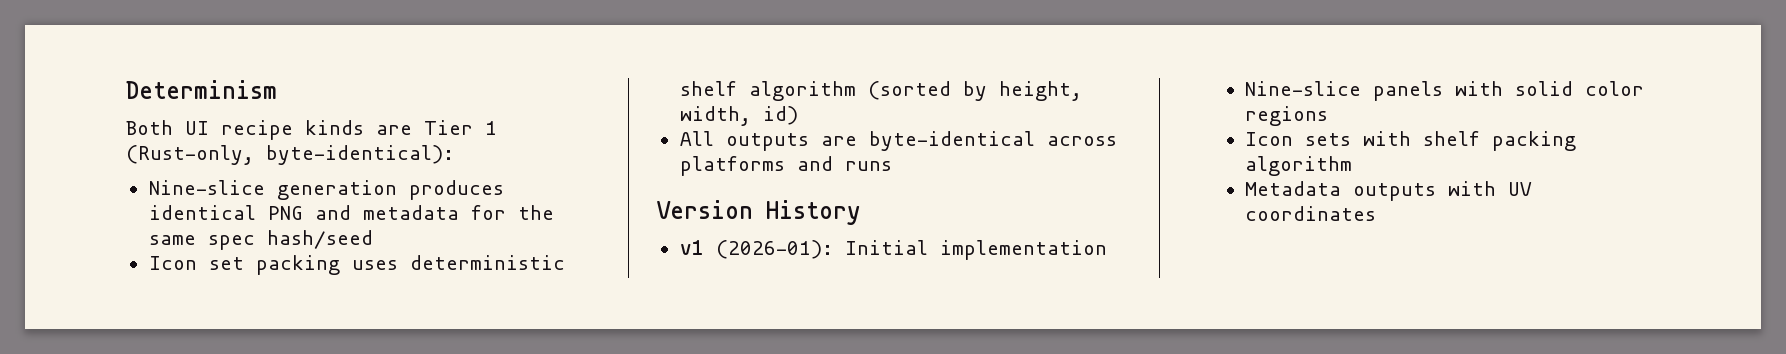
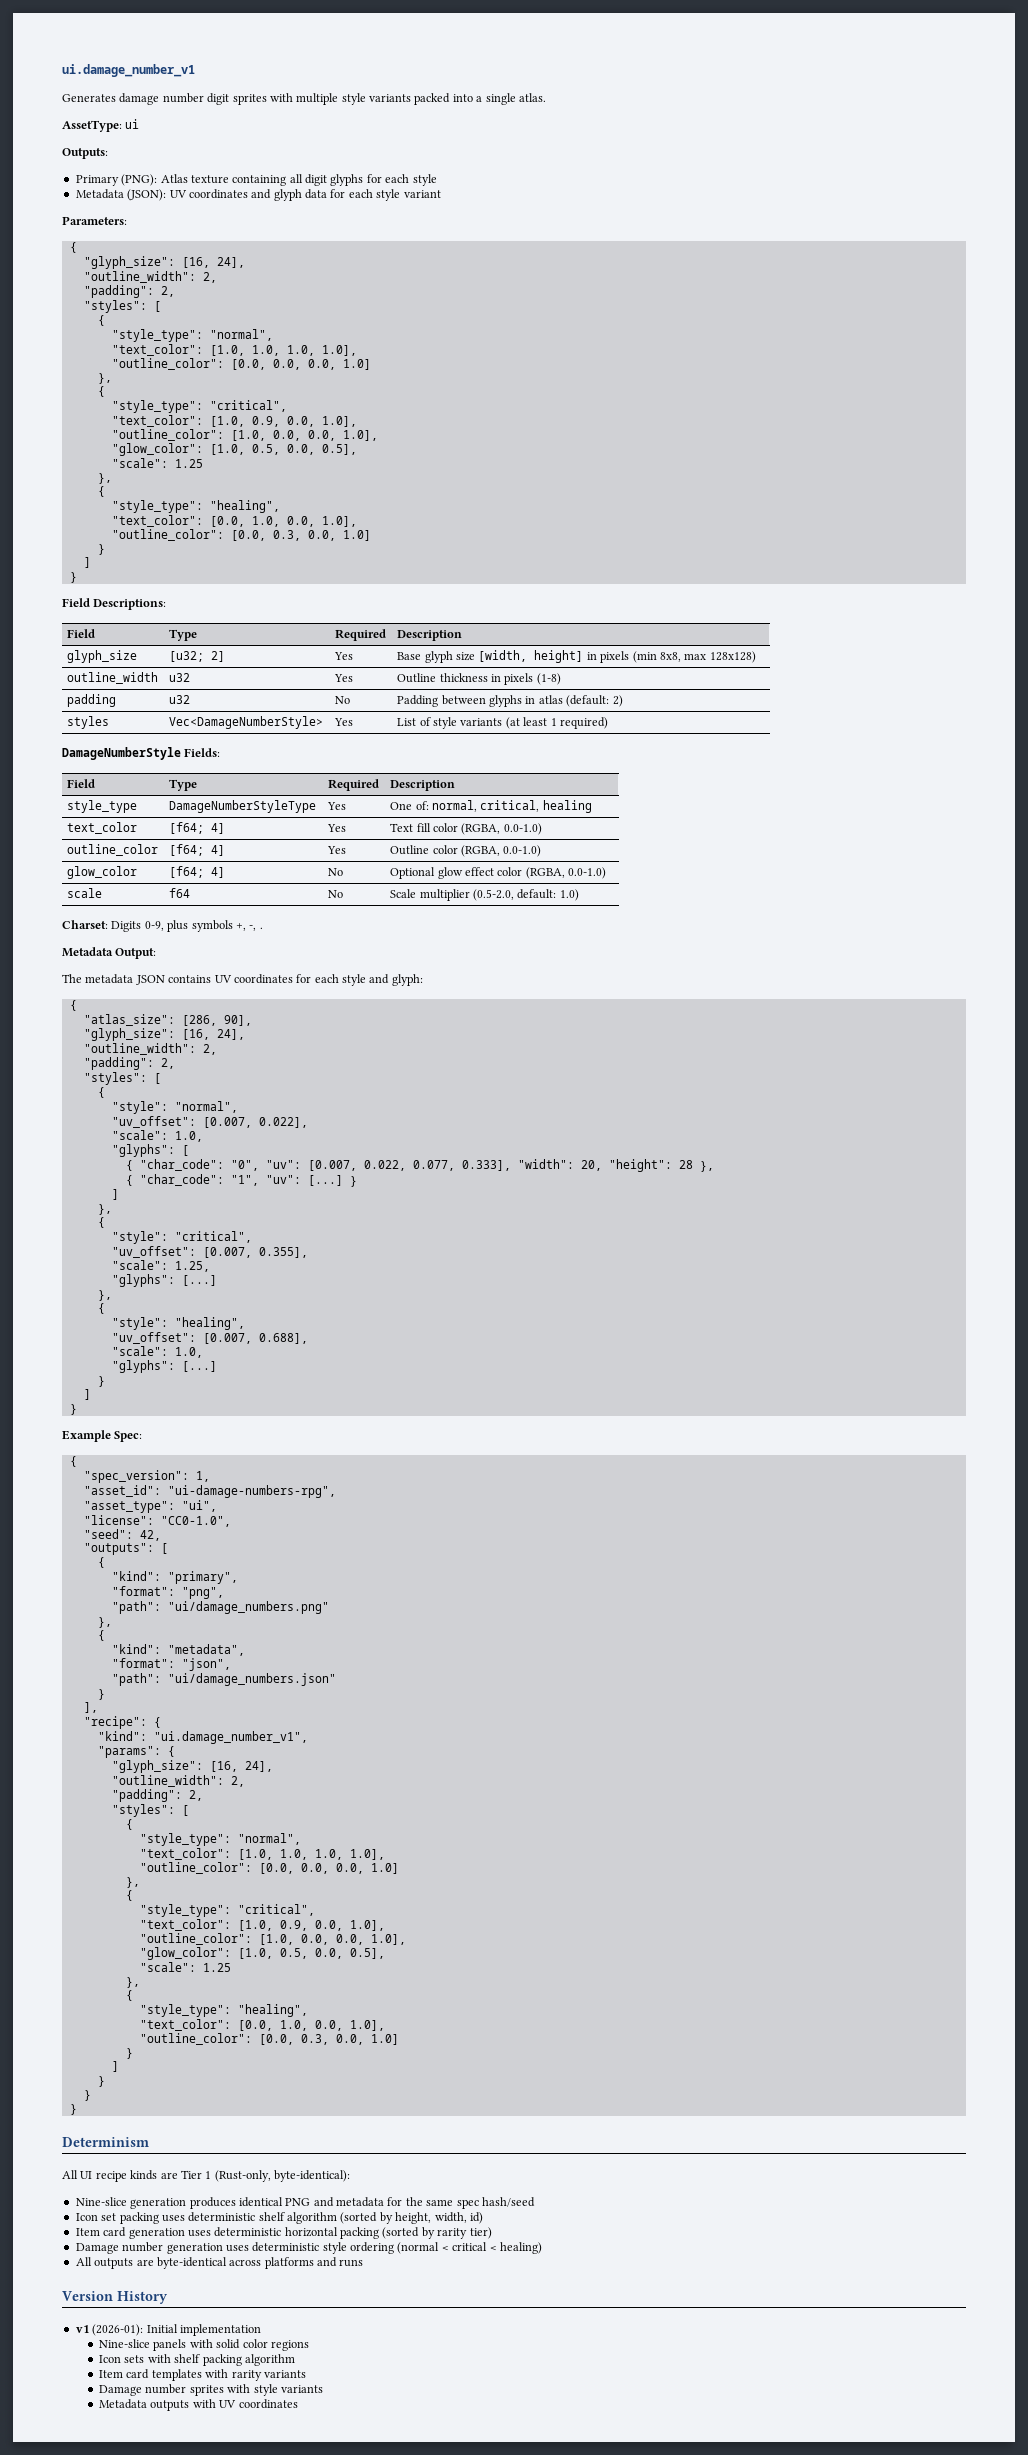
(126, 89) none -> [62,64,195,77] [62,93,546,105] [62,119,140,132] [62,148,108,159] [75,174,437,186] [75,189,441,201] [62,216,127,225] [69,242,77,253] [83,256,245,269] [83,271,217,283] [83,285,175,298] [83,300,161,313] [97,315,105,326] [111,329,273,342] [111,344,357,356] [111,358,371,370] [97,373,112,384] [97,386,105,397] [111,400,287,413] [111,415,357,427] [111,429,378,441] [111,443,357,456] [111,458,203,468] [97,473,112,484] [97,486,105,497] [111,500,280,513] [111,515,357,527] [111,529,371,541] [97,544,105,555] [83,557,91,568] [69,572,77,583] [62,598,167,610] [67,629,96,638] [169,629,198,641] [335,629,387,641] [397,630,463,641] [67,650,138,663] [169,651,226,662] [334,652,354,660] [397,650,756,663] [67,672,159,684] [169,673,191,682] [334,674,354,682] [397,673,561,685] [67,694,117,707] [169,695,191,704] [335,696,351,704] [397,695,623,707] [67,716,110,729] [169,716,324,729] [334,718,354,726] [397,717,608,729] [62,747,221,760] [67,779,96,788] [169,779,198,791] [328,779,380,791] [390,780,456,791] [67,800,138,813] [169,800,317,813] [327,802,347,810] [390,800,592,813] [67,822,138,834] [169,822,226,834] [327,824,347,832] [390,823,542,835] [67,844,159,856] [169,844,226,856] [327,846,347,854] [390,845,542,857] [67,866,138,879] [169,866,226,878] [328,868,344,876] [390,867,607,879] [67,888,103,898] [169,888,191,898] [328,890,344,898] [390,889,579,901] [62,920,263,932] [62,947,157,959] [62,974,423,986] [69,1000,77,1011] [83,1014,252,1026] [83,1028,245,1041] [83,1043,217,1055] [83,1057,175,1070] [83,1072,161,1085] [97,1087,105,1098] [111,1101,238,1114] [111,1116,308,1128] [111,1130,203,1142] [111,1144,189,1157] [125,1159,714,1172] [125,1174,357,1187] [111,1189,119,1200] [97,1204,112,1215] [97,1217,105,1228] [111,1231,252,1244] [111,1246,308,1258] [111,1260,210,1272] [111,1274,217,1287] [97,1290,112,1301] [97,1303,105,1314] [111,1317,245,1330] [111,1332,308,1344] [111,1346,203,1358] [111,1360,217,1373] [97,1376,105,1387] [83,1389,91,1400] [69,1404,77,1415] [62,1430,143,1442] [69,1456,77,1467] [83,1470,210,1483] [83,1485,336,1498] [83,1500,217,1513] [83,1515,231,1527] [83,1529,161,1541] [83,1543,168,1555] [97,1557,105,1568] [111,1571,238,1584] [111,1586,224,1599] [111,1601,329,1614] [97,1617,112,1628] [97,1630,105,1641] [111,1644,245,1656] [111,1658,231,1671] [111,1673,336,1686] [97,1689,105,1700] [83,1702,98,1713] [83,1716,161,1729] [97,1731,308,1744] [97,1746,175,1758] [111,1760,273,1773] [111,1775,245,1787] [111,1789,203,1802] [111,1804,189,1817] [125,1819,133,1830] [139,1833,301,1846] [139,1848,385,1860] [139,1862,399,1874] [125,1877,140,1888] [125,1890,133,1901] [139,1904,315,1917] [139,1919,385,1931] [139,1933,406,1945] [139,1947,385,1960] [139,1962,231,1972] [125,1977,140,1988] [125,1990,133,2001] [139,2004,308,2017] [139,2019,385,2031] [139,2033,399,2045] [125,2048,133,2059] [111,2061,119,2072] [97,2076,105,2087] [83,2090,91,2101] [69,2104,77,2115] ui.damage_number_v1 // Generates damage number digit sprites with multiple style variants packed into a single atlas. // AssetType: ui // Outputs: // Primary (PNG): Atlas texture containing all digit glyphs for each style // Metadata (JSON): UV coordinates and glyph data for each style variant // Parameters: // { // "glyph_size": [16, 24], // "outline_width": 2, // "padding": 2, // "styles": [ // { // "style_type": "normal", // "text_color": [1.0, 1.0, 1.0, 1.0], // "outline_color": [0.0, 0.0, 0.0, 1.0] // }, // { // "style_type": "critical", // "text_color": [1.0, 0.9, 0.0, 1.0], // "outline_color": [1.0, 0.0, 0.0, 1.0], // "glow_color": [1.0, 0.5, 0.0, 0.5], // "scale": 1.25 // }, // { // "style_type": "healing", // "text_color": [0.0, 1.0, 0.0, 1.0], // "outline_color": [0.0, 0.3, 0.0, 1.0] // } // ] // } // Field Descriptions: // Field | Type | Required | Description // glyph_size | [u32; 2] | Yes | Base glyph size [width, height] in pixels (min 8x8, max 128x128) // outline_width | u32 | Yes | Outline thickness in pixels (1-8) // padding | u32 | No | Padding between glyphs in atlas (default: 2) // styles | Vec<DamageNumberStyle> | Yes | List of style variants (at least 1 required) // DamageNumberStyle Fields: // Field | Type | Required | Description // style_type | DamageNumberStyleType | Yes | One of: normal, critical, healing // text_color | [f64; 4] | Yes | Text fill color (RGBA, 0.0-1.0) // outline_color | [f64; 4] | Yes | Outline color (RGBA, 0.0-1.0) // glow_color | [f64; 4] | No | Optional glow effect color (RGBA, 0.0-1.0) // scale | f64 | No | Scale multiplier (0.5-2.0, default: 1.0) // Charset: Digits 0-9, plus symbols +, -, . // Metadata Output: // The metadata JSON contains UV coordinates for each style and glyph: // { // "atlas_size": [286, 90], // "glyph_size": [16, 24], // "outline_width": 2, // "padding": 2, // "styles": [ // { // "style": "normal", // "uv_offset": [0.007, 0.022], // "scale": 1.0, // "glyphs": [ // { "char_code": "0", "uv": [0.007, 0.022, 0.077, 0.333], "width": 20, "height": 28 }, // { "char_code": "1", "uv": [...] } // ] // }, // { // "style": "critical", // "uv_offset": [0.007, 0.355], // "scale": 1.25, // "glyphs": [...] // }, // { // "style": "healing", // "uv_offset": [0.007, 0.688], // "scale": 1.0, // "glyphs": [...] // } // ] // } // Example Spec: // { // "spec_version": 1, // "asset_id": "ui-damage-numbers-rpg", // "asset_type": "ui", // "license": "CC0-1.0", // "seed": 42, // "outputs": [ // { // "kind": "primary", // "format": "png", // "path": "ui/damage_numbers.png" // }, // { // "kind": "metadata", // "format": "json", // "path": "ui/damage_numbers.json" // } // ], // "recipe": { // "kind": "ui.damage_number_v1", // "params": { // "glyph_size": [16, 24], // "outline_width": 2, // "padding": 2, // "styles": [ // { // "style_type": "normal", // "text_color": [1.0, 1.0, 1.0, 1.0], // "outline_color": [0.0, 0.0, 0.0, 1.0] // }, // { // "style_type": "critical", // "text_color": [1.0, 0.9, 0.0, 1.0], // "outline_color": [1.0, 0.0, 0.0, 1.0], // "glow_color": [1.0, 0.5, 0.0, 0.5], // "scale": 1.25 // }, // { // "style_type": "healing", // "text_color": [0.0, 1.0, 0.0, 1.0], // "outline_color": [0.0, 0.3, 0.0, 1.0] // } // ] // } // } // } //
[126,120,173,135] Both -> [62,2170,78,2179] All
(798, 115) none -> [75,2227,492,2239] [75,2242,542,2254] // Item card generation uses deterministic horizontal packing (sorted by rarity tier) // Damage number generation uses deterministic style ordering (normal < critical < healing)
(1353, 166) none -> [99,2369,306,2381] [99,2384,323,2396] // Item card templates with rarity variants // Damage number sprites with style variants

